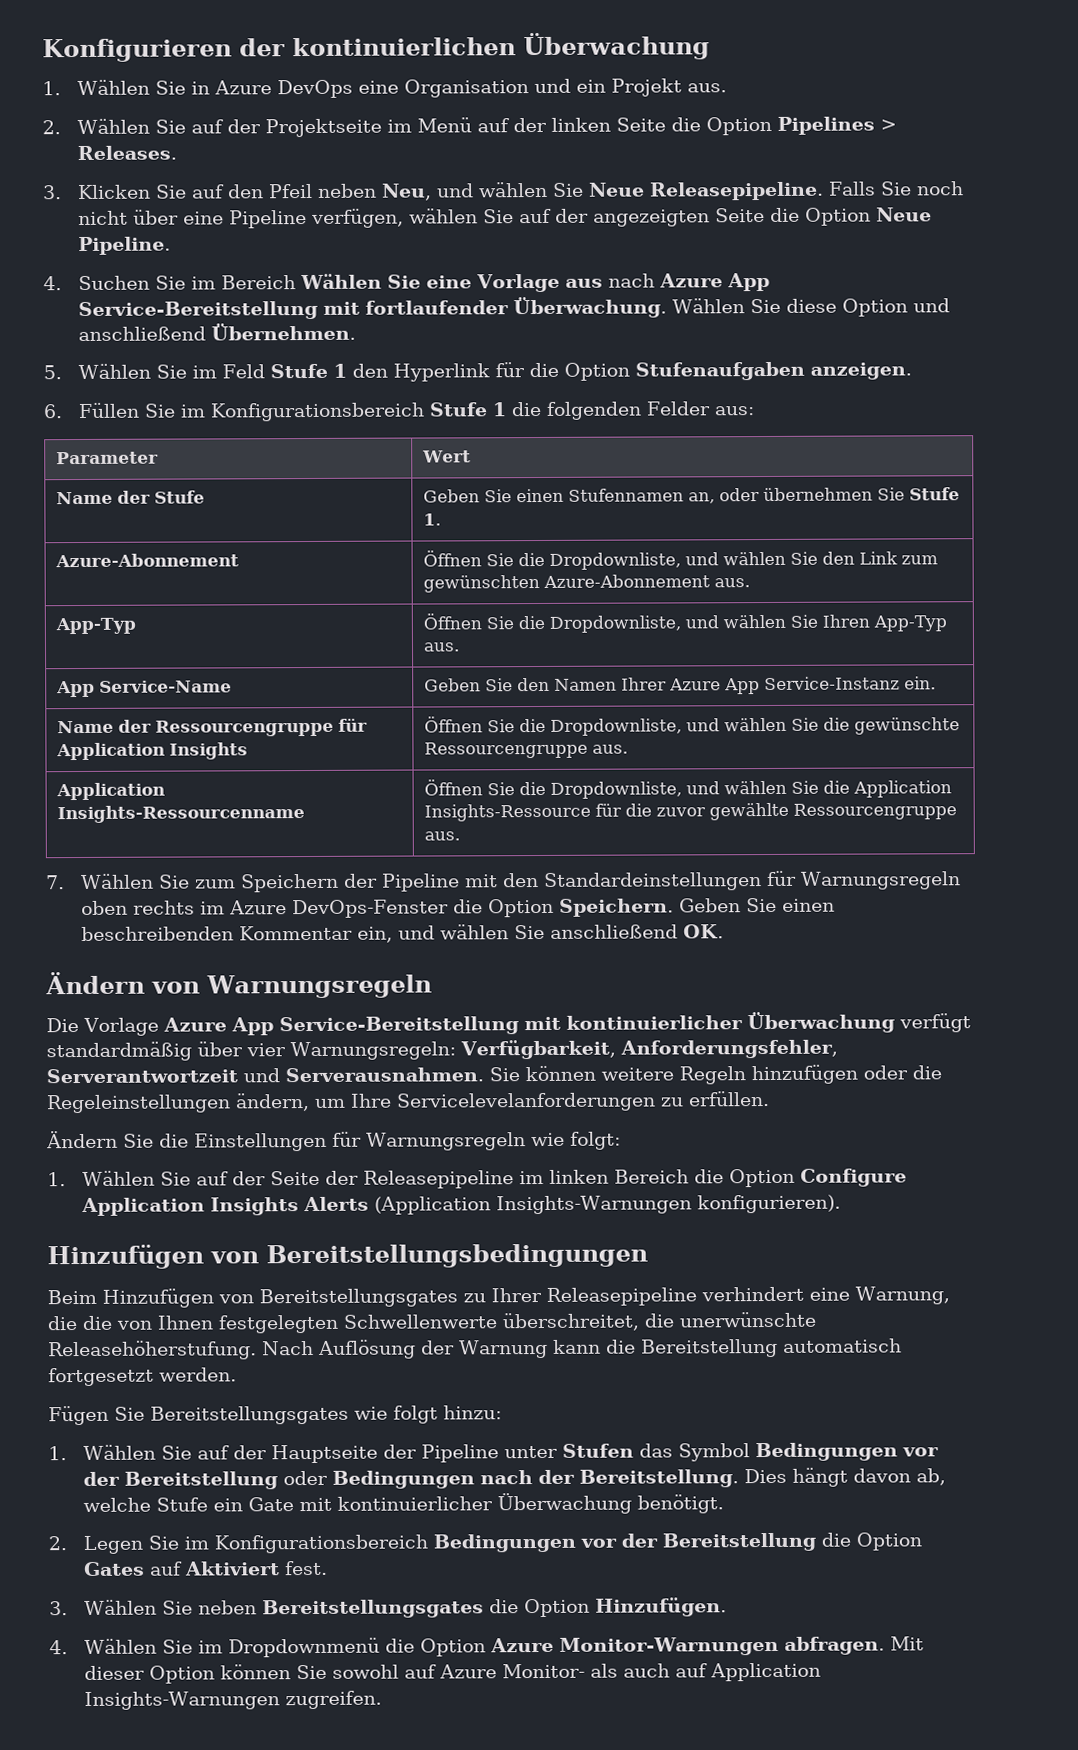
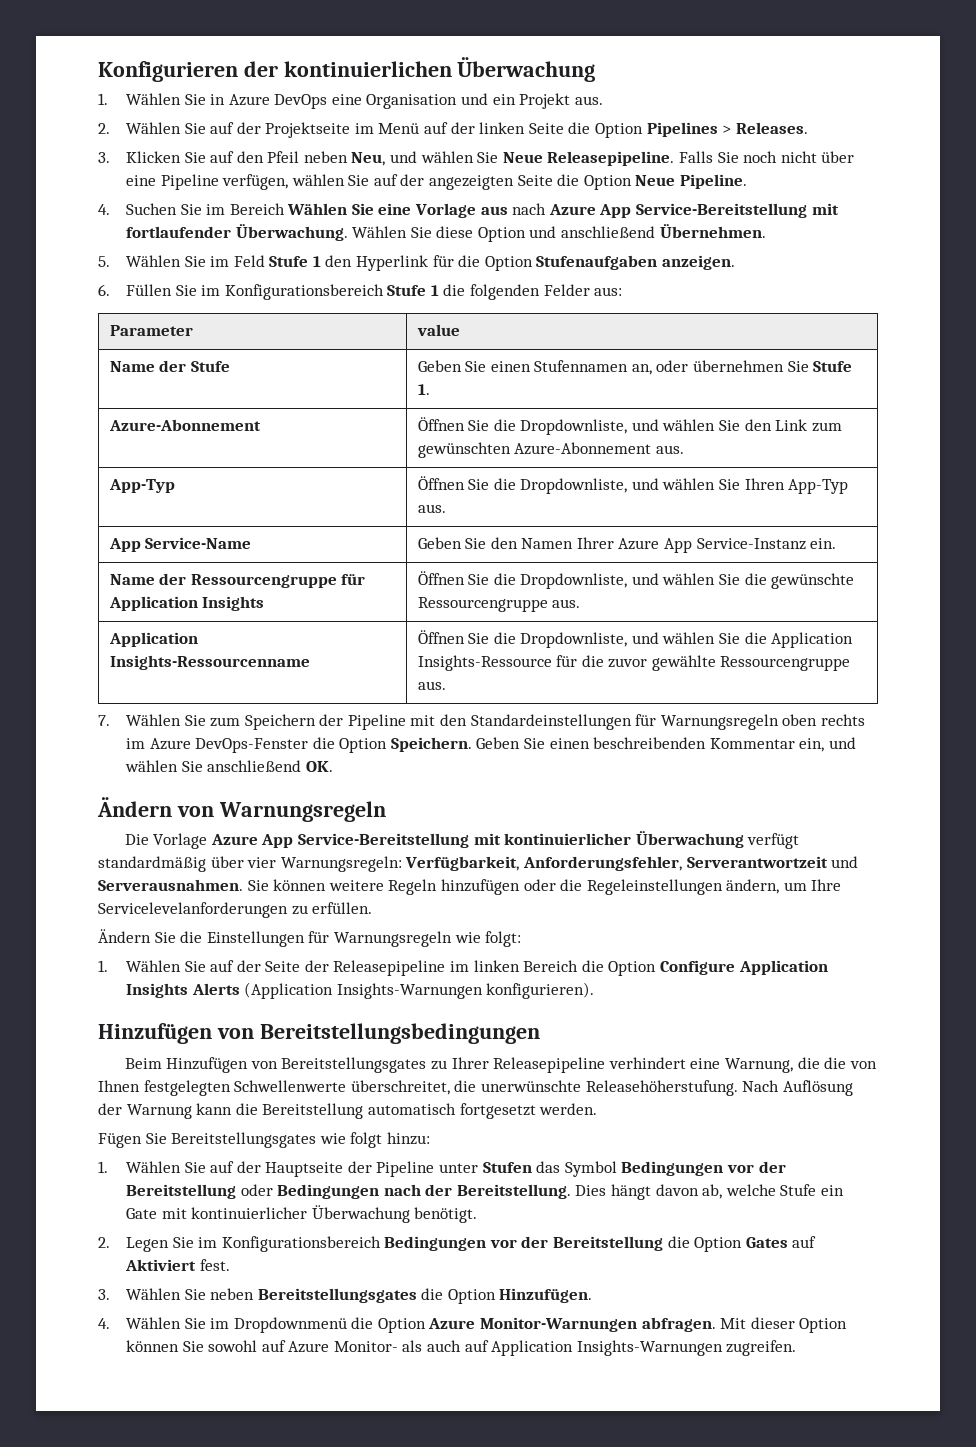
[421,450,471,463] Wert -> [416,324,460,336] value

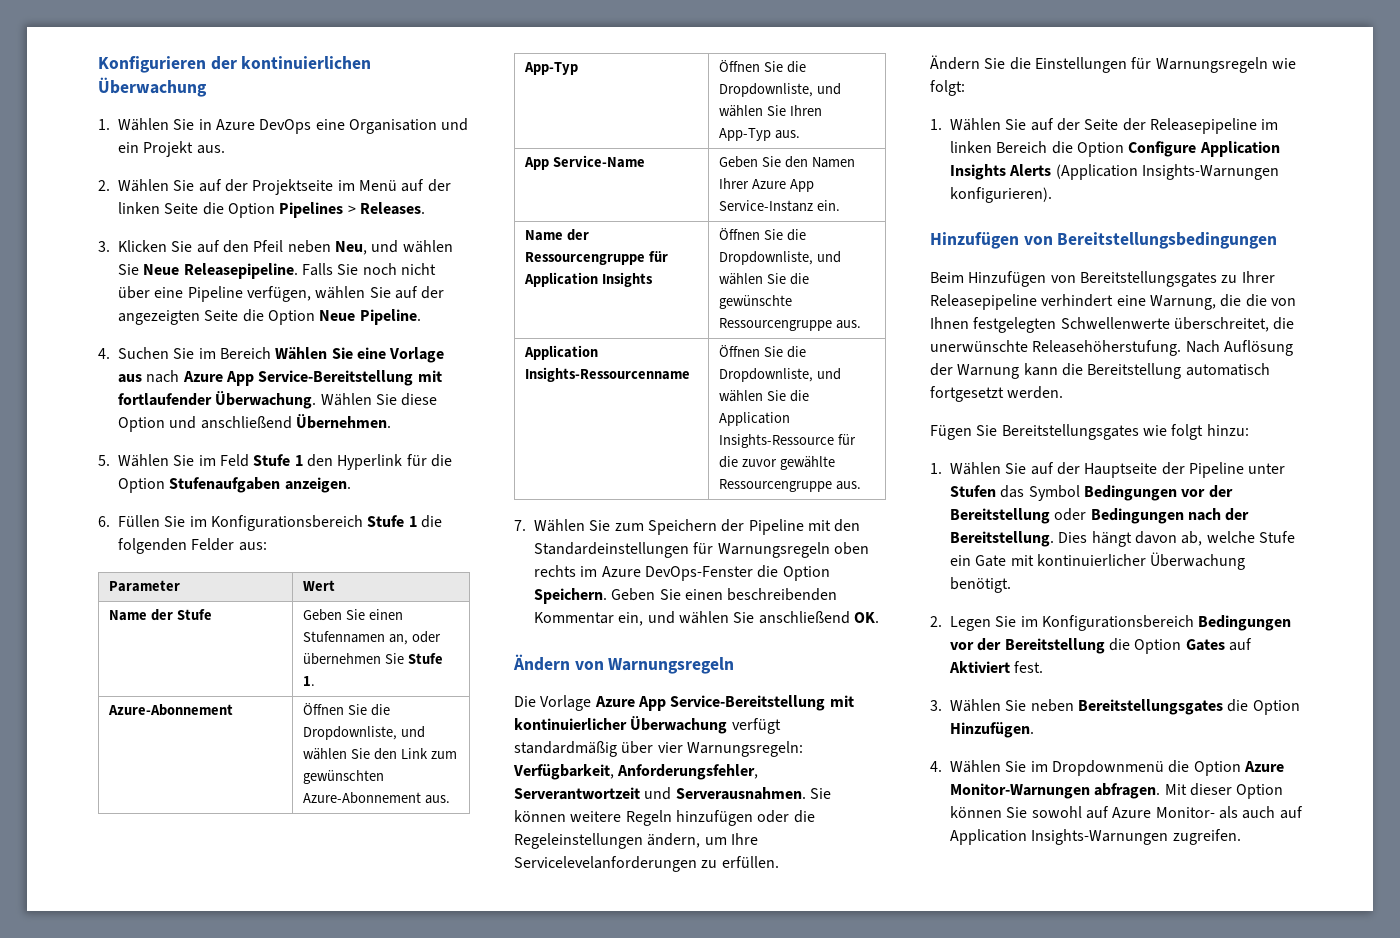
[416,324,460,336] value -> [303,580,336,591] Wert

